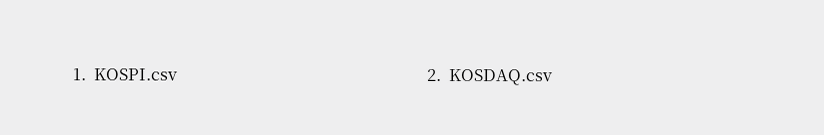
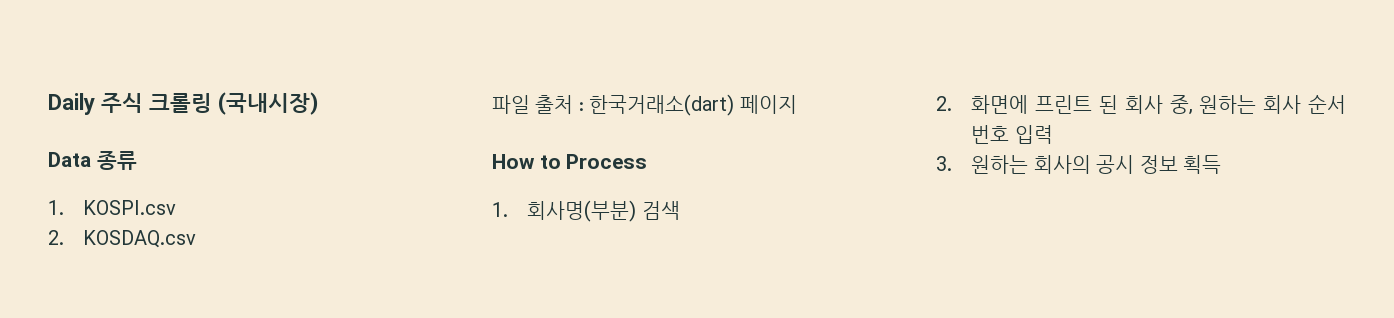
[72,68,178,81] [426,69,553,86] 1. KOSPI.csv // 2. KOSDAQ.csv -> [48,92,319,115] [48,151,137,170] [48,200,177,215] [48,230,197,248] [492,94,797,116] [492,154,648,169] [492,200,680,222] [936,94,1346,115] [971,125,1053,144] [936,155,1222,174] Daily 주식 크롤링 (국내시장) // Data 종류 // 1. KOSPI.csv // 2. KOSDAQ.csv // 파일 출처 : 한국거래소(dart) 페이지 // How to Process // 1. 회사명(부분) 검색 // 2. 화면에 프린트 된 회사 중, 원하는 회사 순서 번호 입력 // 3. 원하는 회사의 공시 정보 획득

